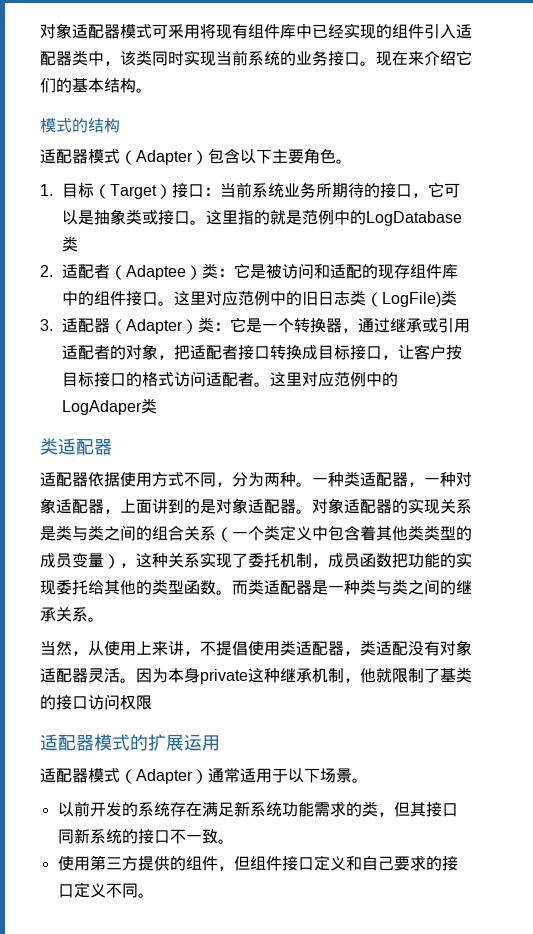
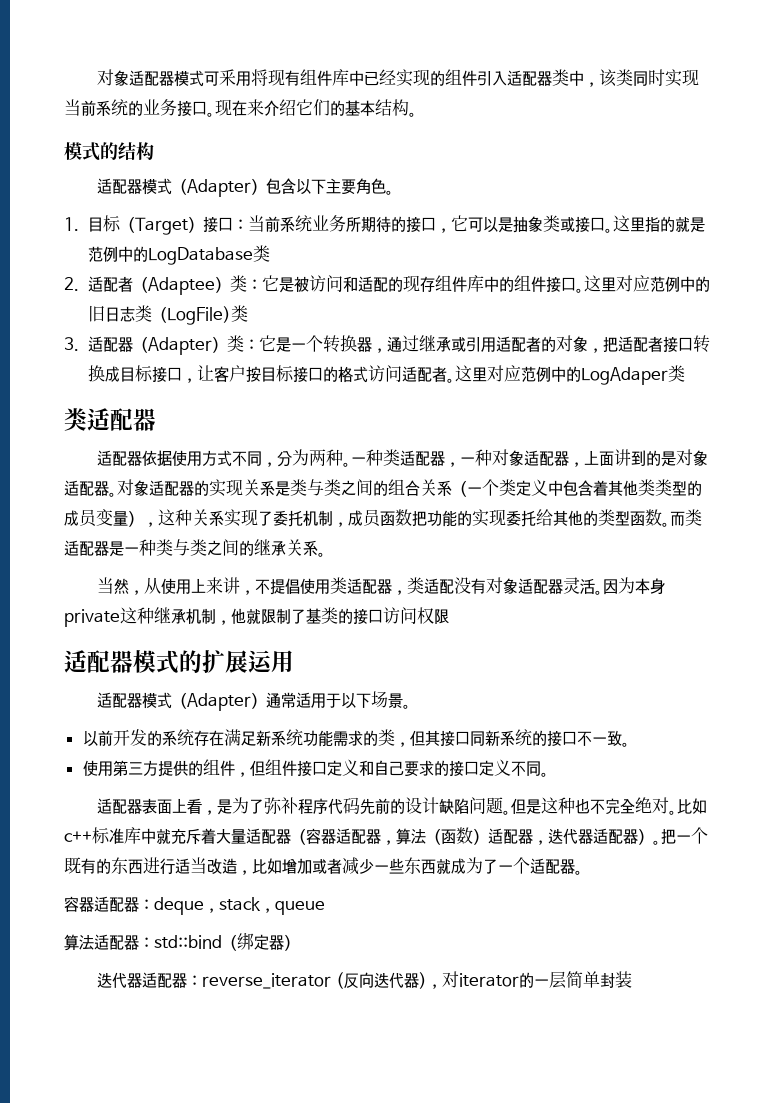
(154, 895) none -> [97,797,708,815] [64,827,708,845] [64,857,583,875] [64,896,325,915] [64,932,299,951] [97,971,632,989] // 适配器表面上看，是为了弥补程序代码先前的设计缺陷问题。但是这种也不完全绝对。比如c++标准库中就充斥着大量适配器（容器适配器，算法（函数）适配器，迭代器适配器）。把一个既有的东西进行适当改造，比如增加或者减少一些东西就成为了一个适配器。 // 容器适配器：deque，stack，queue // 算法适配器：std::bind（绑定器） // 迭代器适配器：reverse_iterator (反向迭代器)，对iterator的一层简单封装

